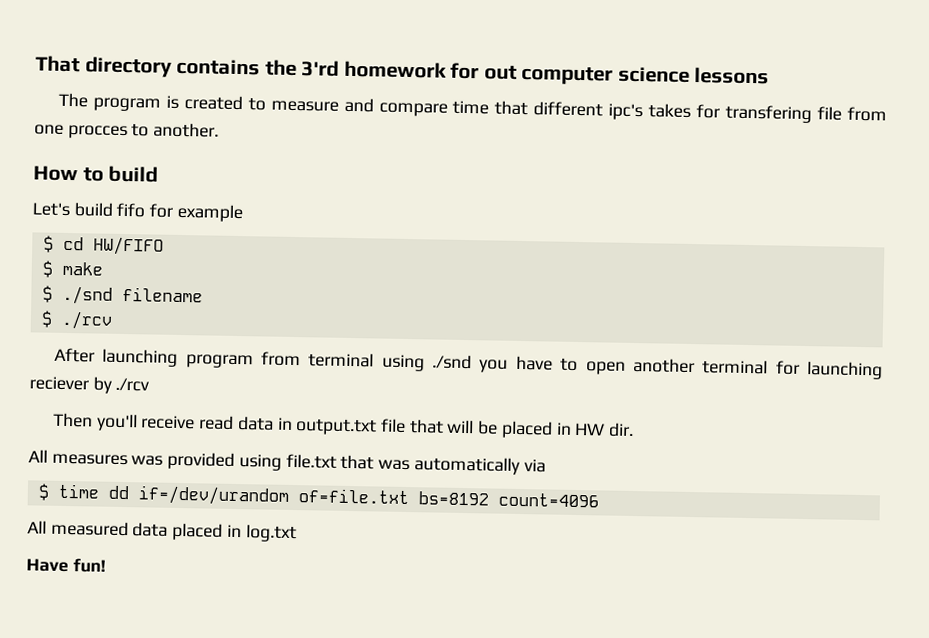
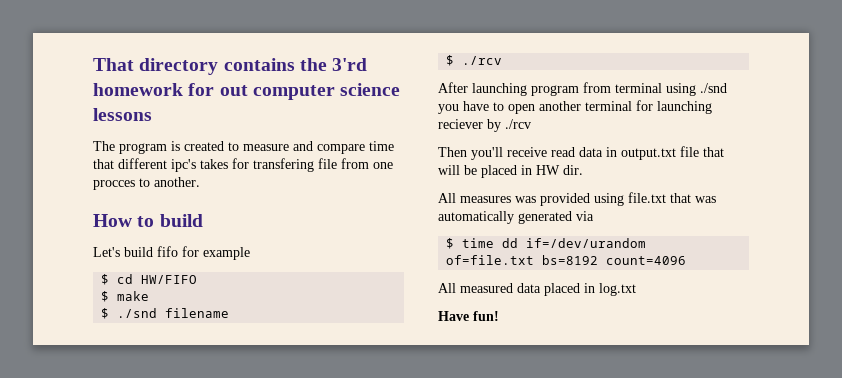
(520, 465) none -> [518,211,572,224] generated

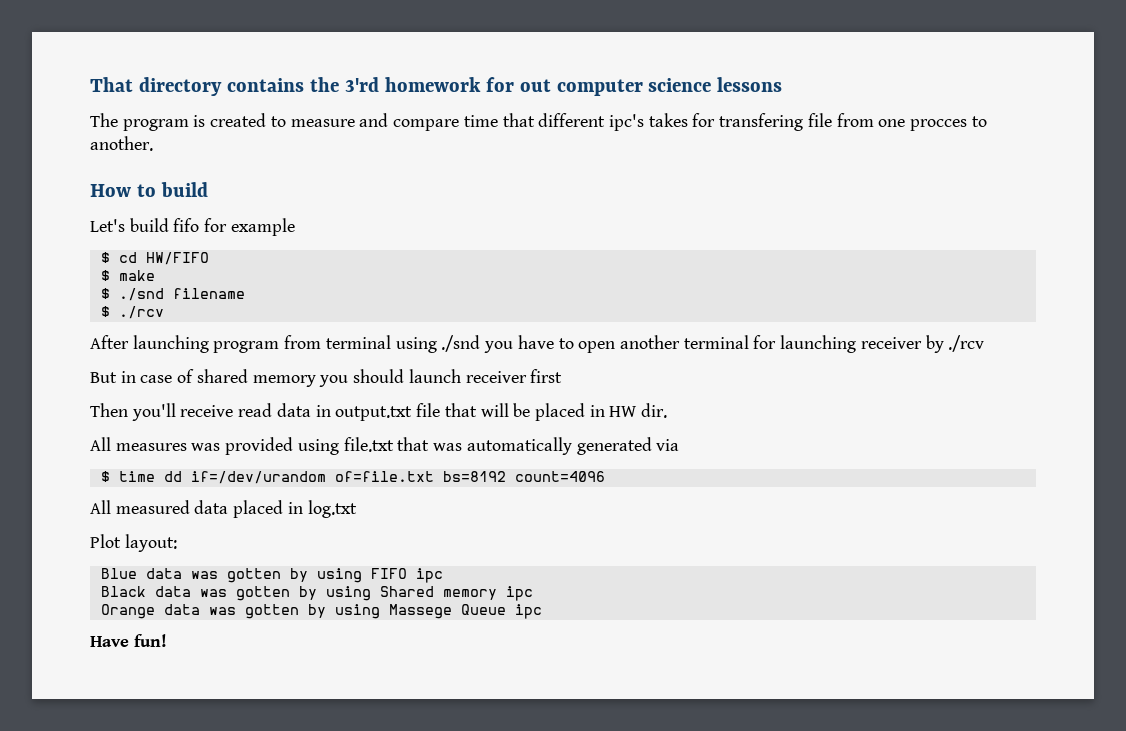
[438,119,483,129] reciever -> [860,337,922,349] receiver
(531, 124) none -> [90,369,563,387] // But in case of shared memory you should launch receiver first
(636, 289) none -> [90,534,177,552] [100,568,443,583] [100,586,533,601] [100,604,542,619] // Plot layout: // Blue data was gotten by using FIFO ipc // Black data was gotten by using Shared memory ipc // Orange data was gotten by using Massege Queue ipc

